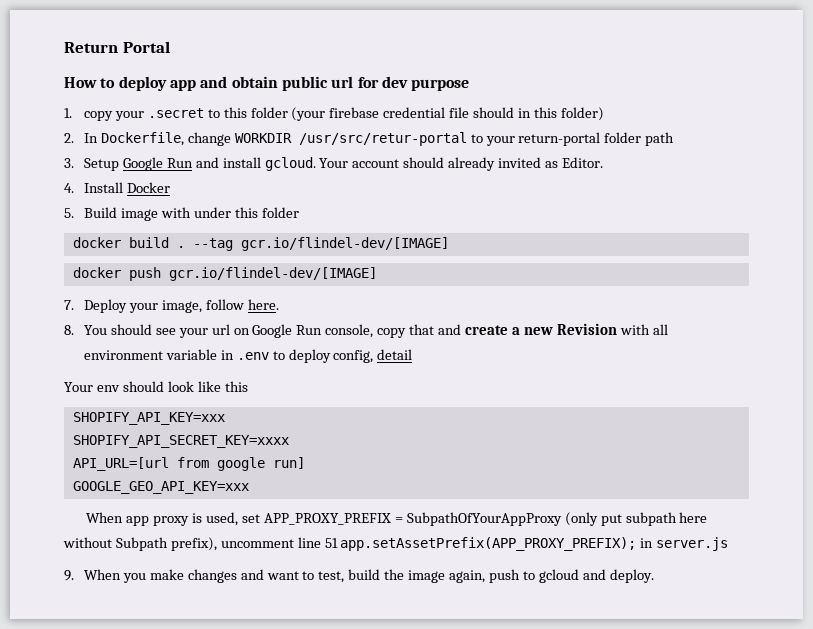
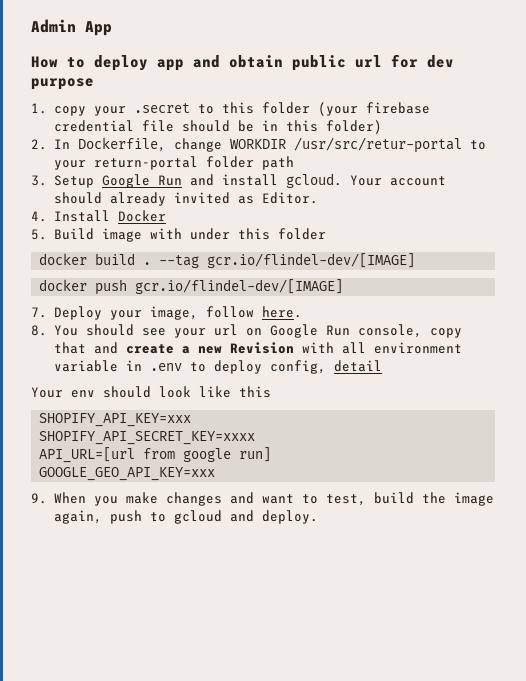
[64,41,170,53] Return Portal -> [31,19,112,36] Admin App
(515, 112) none -> [237,120,254,132] be
[86,512,708,526] [63,537,729,551] // When app proxy is used, set APP_PROXY_PREFIX = SubpathOfYourAppProxy (only put subpath here without Subpath prefix), uncomment line 51 app.setAssetPrefix(APP_PROXY_PREFIX); in server.js -> (216, 474) none

